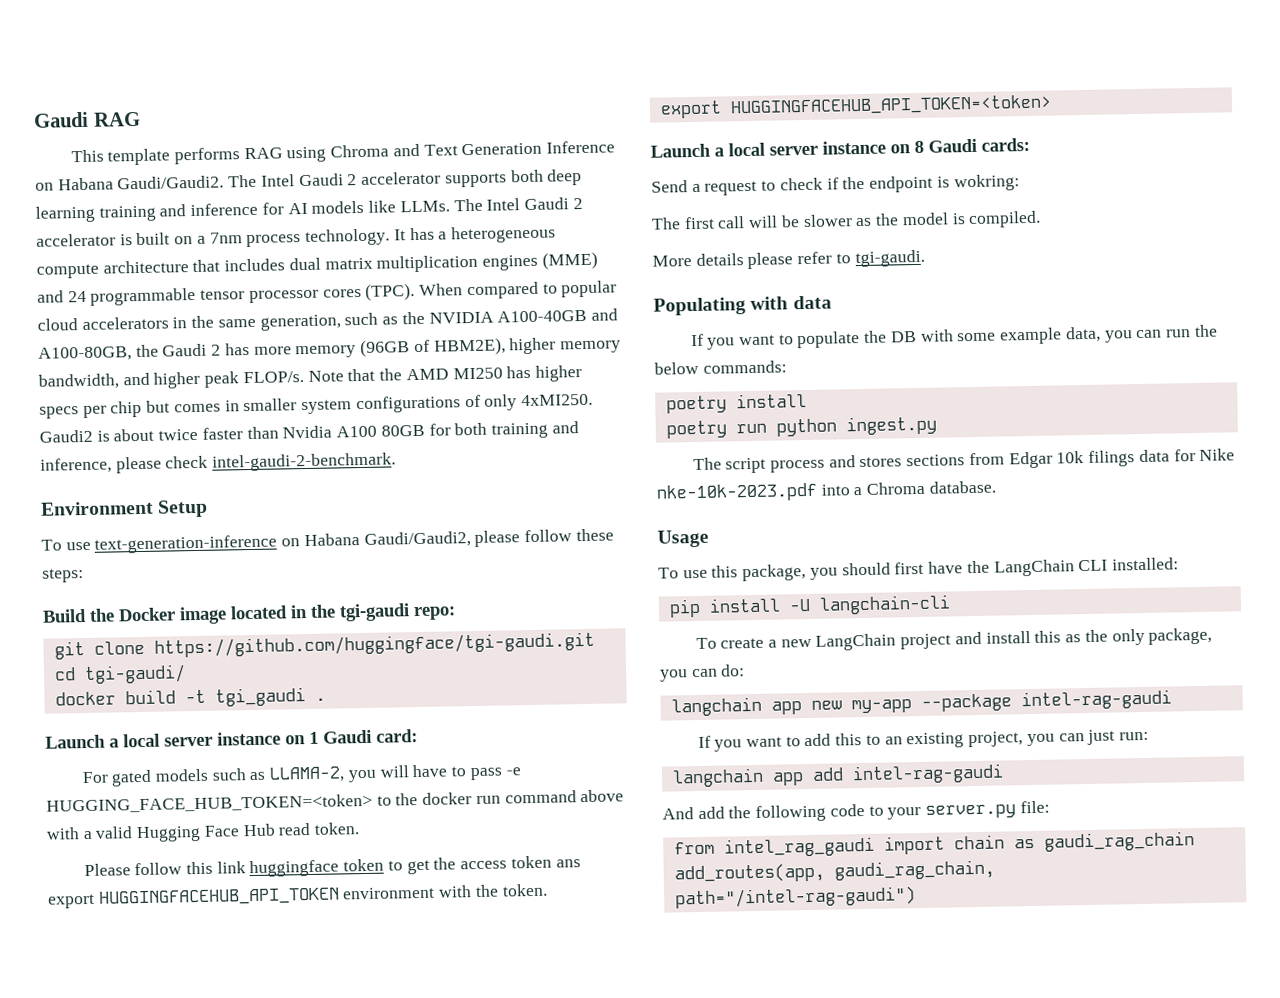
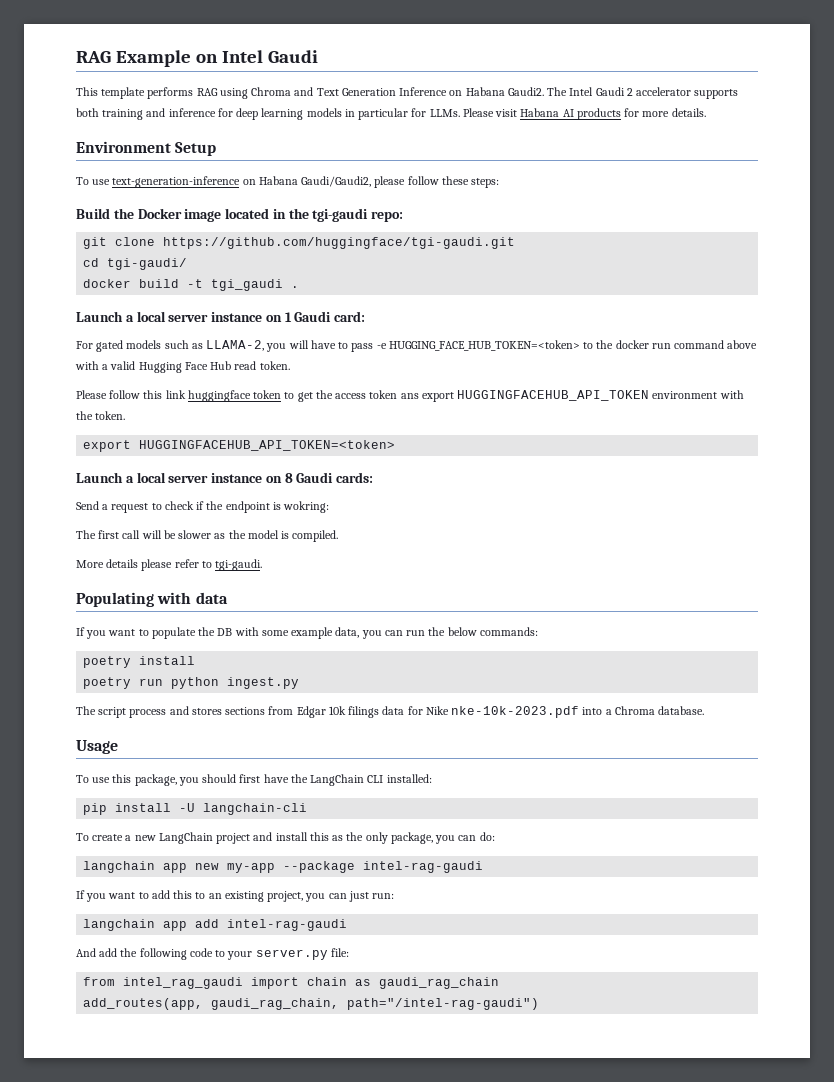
[33,111,141,128] Gaudi RAG -> [76,50,318,67] RAG Example on Intel Gaudi
[117,175,225,190] Gaudi/Gaudi2. -> [507,87,544,96] Gaudi2.
[547,168,583,186] [35,205,95,223] deep learning -> (99, 112) none
[287,197,583,215] [36,225,556,248] [36,251,598,279] [37,280,618,306] [37,308,618,331] [38,337,621,362] [38,365,582,390] [39,393,593,419] [39,421,579,443] [40,452,397,474] AI models like LLMs. The Intel Gaudi 2 accelerator is built on a 7nm process technology. It has a heterogeneous compute architecture that includes dual matrix multiplication engines (MME) and 24 programmable tensor processor cores (TPC). When compared to popular cloud accelerators in the same generation, such as the NVIDIA A100-40GB and A100-80GB, the Gaudi 2 has more memory (96GB of HBM2E), higher memory bandwidth, and higher peak FLOP/s. Note that the AMD MI250 has higher specs per chip but comes in smaller system configurations of only 4xMI250. Gaudi2 is about twice faster than Nvidia A100 80GB for both training and inference, please check intel-gaudi-2-benchmark. -> [236,108,706,120] deep learning models in particular for LLMs. Please visit Habana AI products for more details.

